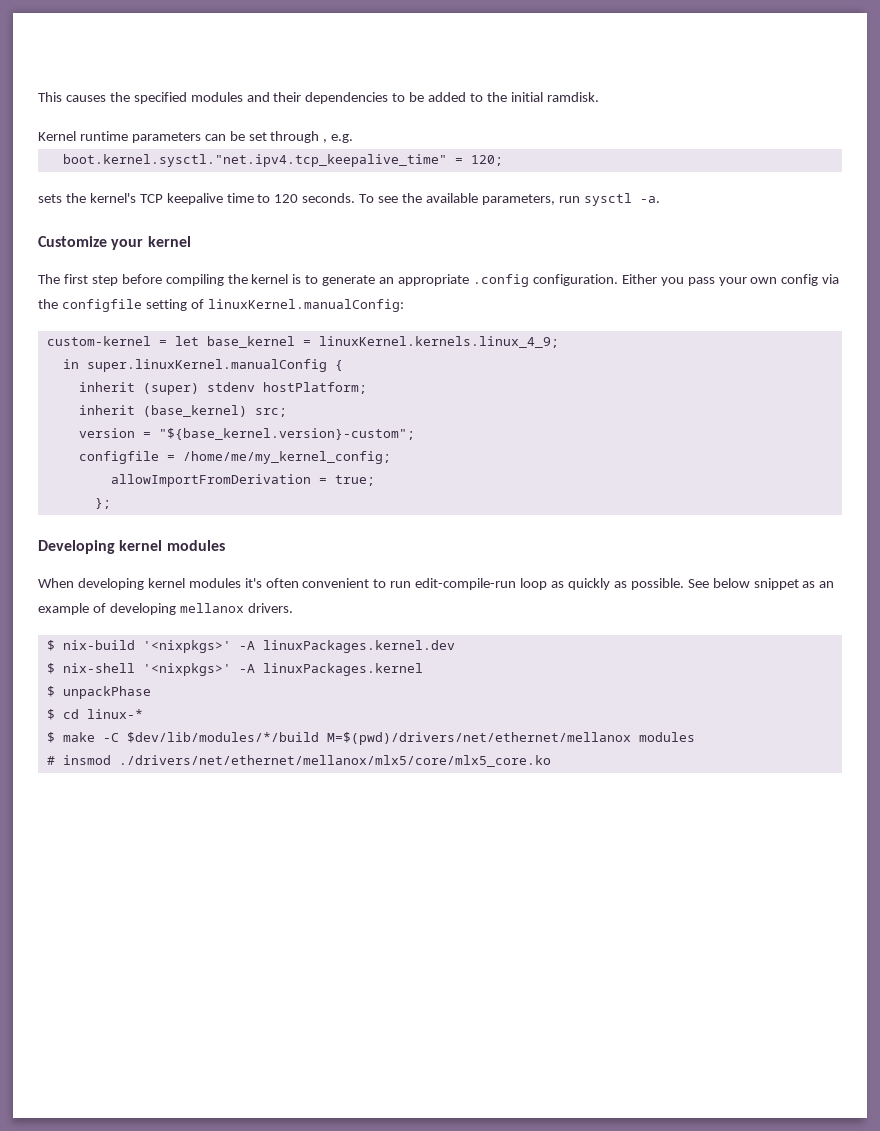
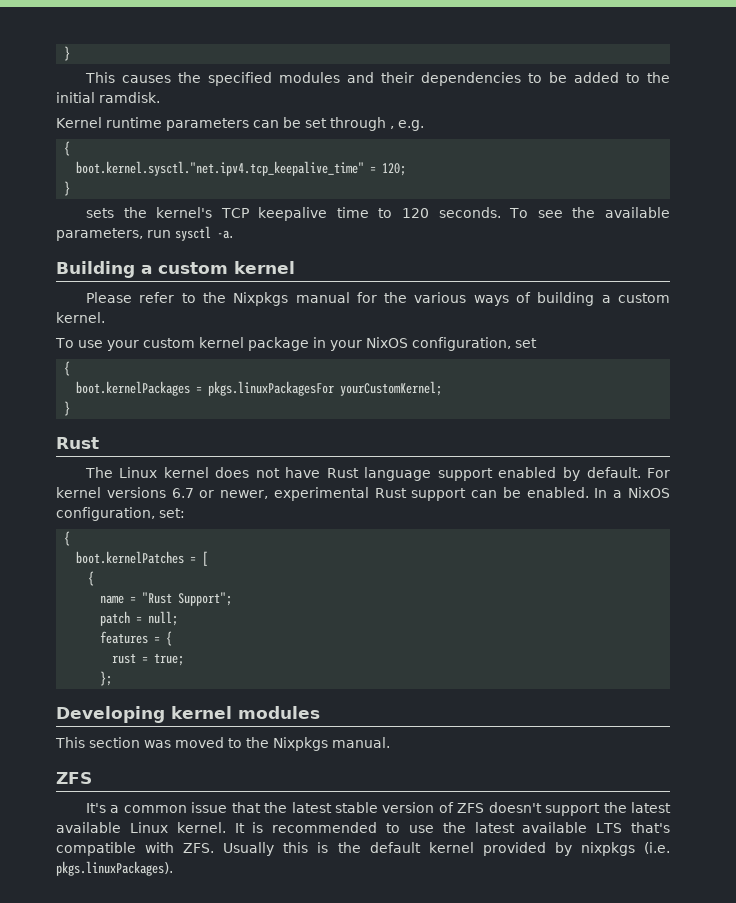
(38, 97) none -> [64,46,71,61] } //
(354, 138) none -> [64,141,71,156] // {
(503, 160) none -> [64,181,71,196] // }
[38,236,191,250] [38,274,840,287] [38,299,404,312] [46,336,559,348] [62,359,343,372] [78,382,367,395] [78,405,287,417] [78,428,415,440] [78,451,391,464] [110,474,311,487] Customize your kernel // The first step before compiling the kernel is to generate an appropriate .config configuration. Either you pass your own config via the configfile setting of linuxKernel.manualConfig: // custom-kernel = let base_kernel = linuxKernel.kernels.linux_4_9; // in super.linuxKernel.manualConfig { // inherit (super) stdenv hostPlatform; // inherit (base_kernel) src; // version = "${base_kernel.version}-custom"; // configfile = /home/me/my_kernel_config; // allowImportFromDerivation -> [56,261,295,278] [85,292,670,306] [56,312,105,323] [55,337,537,351] [64,361,71,376] [76,381,443,396] [64,401,71,416] [56,437,99,449] [84,467,670,481] [56,487,670,501] [56,507,185,521] [64,531,71,546] [76,551,209,566] [88,571,95,586] [100,592,233,606] [100,611,179,626] [100,631,173,646] [112,653,137,664] Building a custom kernel // Please refer to the Nixpkgs manual for the various ways of building a custom kernel. // To use your custom kernel package in your NixOS configuration, set // { // boot.kernelPackages = pkgs.linuxPackagesFor yourCustomKernel; // } // Rust // The Linux kernel does not have Rust language support enabled by default. For kernel versions 6.7 or newer, experimental Rust support can be enabled. In a NixOS configuration, set: // { // boot.kernelPatches = [ // { // name = "Rust Support"; // patch = null; // features = { // rust
[38,578,835,590] [38,603,293,615] [46,640,455,653] [46,663,423,676] [46,686,151,699] [46,709,143,720] [46,732,695,745] [46,755,551,767] When developing kernel modules it's often convenient to run edit-compile-run loop as quickly as possible. See below snippet as an example of developing mellanox drivers. // $ nix-build '<nixpkgs>' -A linuxPackages.kernel.dev // $ nix-shell '<nixpkgs>' -A linuxPackages.kernel // $ unpackPhase // $ cd linux-* // $ make -C $dev/lib/modules/*/build M=$(pwd)/drivers/net/ethernet/mellanox modules // # insmod ./drivers/net/ethernet/mellanox/mlx5/core/mlx5_core.ko -> [55,737,390,751] [56,772,92,784] [85,802,671,816] [56,822,670,833] [56,842,670,856] [56,861,173,876] This section was moved to the Nixpkgs manual. // ZFS // It's a common issue that the latest stable version of ZFS doesn't support the latest available Linux kernel. It is recommended to use the latest available LTS that's compatible with ZFS. Usually this is the default kernel provided by nixpkgs (i.e. pkgs.linuxPackages).

